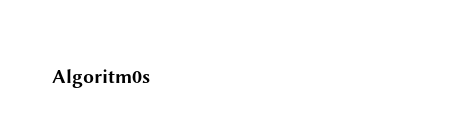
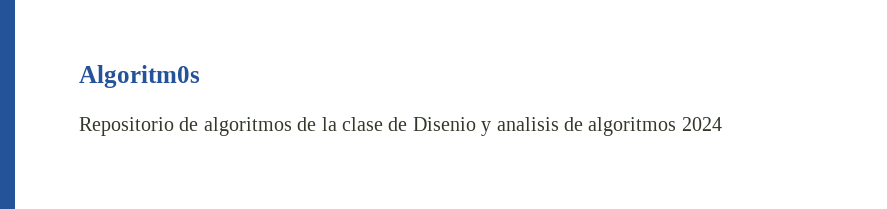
(150, 78) none -> [79,117,722,136] // Repositorio de algoritmos de la clase de Disenio y analisis de algoritmos 2024

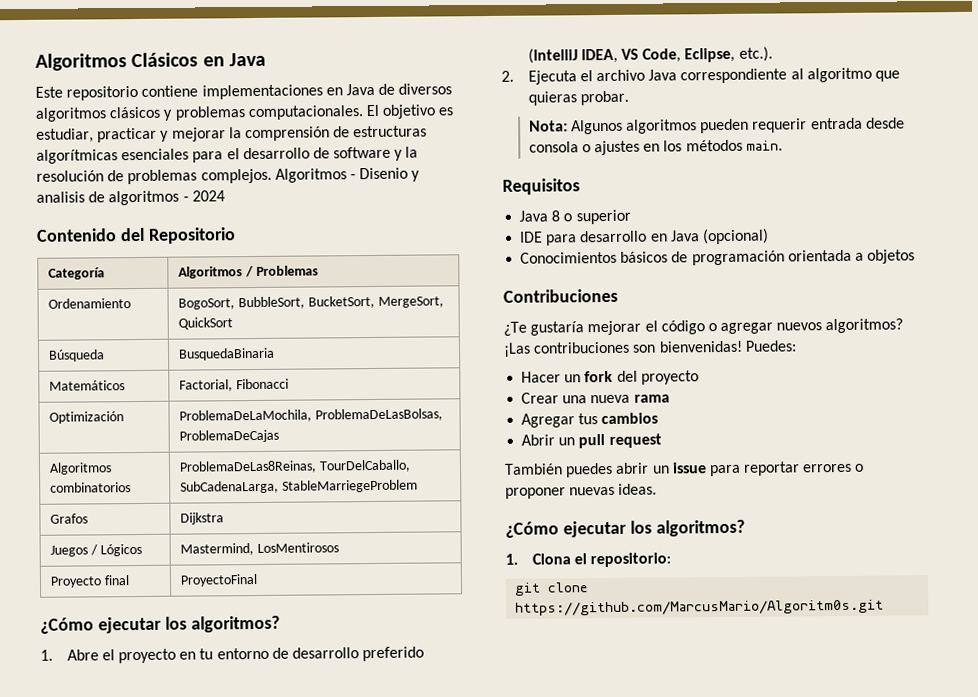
[79,65,200,88] [79,117,408,136] Algoritm0s // Repositorio de algoritmos de la clase de -> [35,52,266,71] [35,83,453,101] [35,104,455,122] [36,125,428,143] [36,146,419,164] [36,168,356,185] Algoritmos Clásicos en Java // Este repositorio contiene implementaciones en Java de diversos algoritmos clásicos y problemas computacionales. El objetivo es estudiar, practicar y mejorar la comprensión de estructuras algorítmicas esenciales para el desarrollo de software y la resolución de problemas complejos. Algoritmos -
(677, 126) none -> [182,196,189,202] -
(722, 124) none -> [36,227,236,244] [48,267,106,280] [178,265,319,279] [48,298,132,309] [178,295,444,310] [178,317,234,330] [48,349,106,362] [178,347,276,361] [49,380,126,391] [179,378,290,392] [49,411,125,424] [179,408,444,423] [179,429,280,443] [49,462,113,475] [50,482,132,493] [179,459,412,474] [180,479,419,494] [50,513,89,524] [180,512,225,525] [50,543,142,557] [180,542,340,556] [50,575,131,588] [180,573,259,587] [40,615,280,634] [40,646,425,664] [527,46,773,64] [501,67,900,85] [527,90,629,106] [528,117,905,135] [528,139,783,156] [502,178,580,195] [519,209,631,225] [520,228,769,246] [520,249,916,266] [503,288,618,303] [503,318,904,336] [503,340,797,357] [521,370,699,385] [521,392,670,404] [521,412,659,428] [521,433,662,449] [504,461,865,478] [505,483,658,499] [505,519,745,538] [505,552,672,568] [515,582,590,596] [515,599,885,616] // Contenido del Repositorio // Categoría | Algoritmos / Problemas // Ordenamiento | BogoSort, BubbleSort, BucketSort, MergeSort, QuickSort // Búsqueda | BusquedaBinaria // Matemáticos | Factorial, Fibonacci // Optimización | ProblemaDeLaMochila, ProblemaDeLasBolsas, ProblemaDeCajas // Algoritmos combinatorios | ProblemaDeLas8Reinas, TourDelCaballo, SubCadenaLarga, StableMarriegeProblem // Grafos | Dijkstra // Juegos / Lógicos | Mastermind, LosMentirosos // Proyecto final | ProyectoFinal // ¿Cómo ejecutar los algoritmos? // 1. Abre el proyecto en tu entorno de desarrollo preferido (IntelliJ IDEA, VS Code, Eclipse, etc.). // 2. Ejecuta el archivo Java correspondiente al algoritmo que quieras probar. // Nota: Algunos algoritmos pueden requerir entrada desde consola o ajustes en los métodos main. // Requisitos // Java 8 o superior // IDE para desarrollo en Java (opcional) // Conocimientos básicos de programación orientada a objetos // Contribuciones // ¿Te gustaría mejorar el código o agregar nuevos algoritmos? ¡Las contribuciones son bienvenidas! Puedes: // Hacer un fork del proyecto // Crear una nueva rama // Agregar tus cambios // Abrir un pull request // También puedes abrir un issue para reportar errores o proponer nuevas ideas. // ¿Cómo ejecutar los algoritmos? // 1. Clona el repositorio: // git clone https://github.com/MarcusMario/Algoritm0s.git

